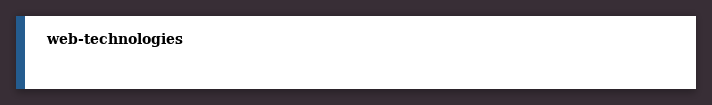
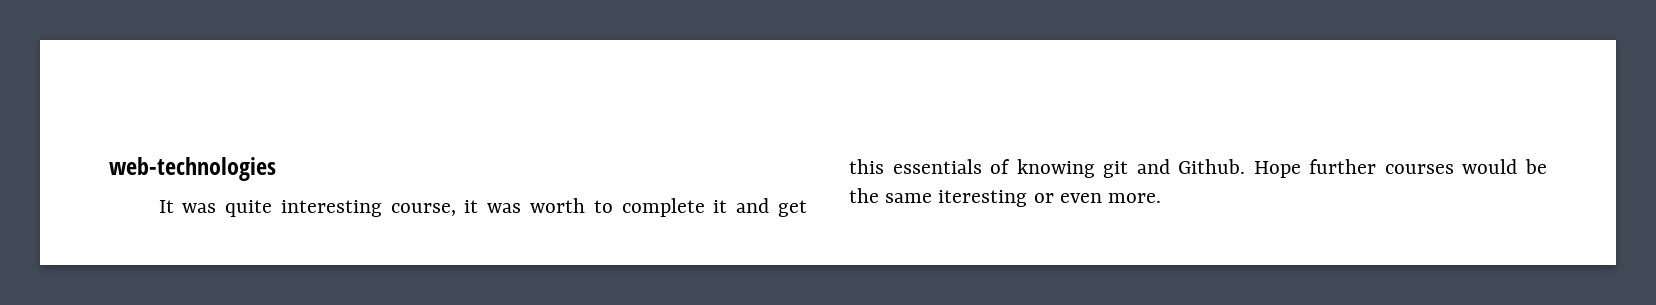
(183, 40) none -> [158,198,807,217] [849,159,1547,178] [849,188,1162,207] // It was quite interesting course, it was worth to complete it and get this essentials of knowing git and Github. Hope further courses would be the same iteresting or even more.

